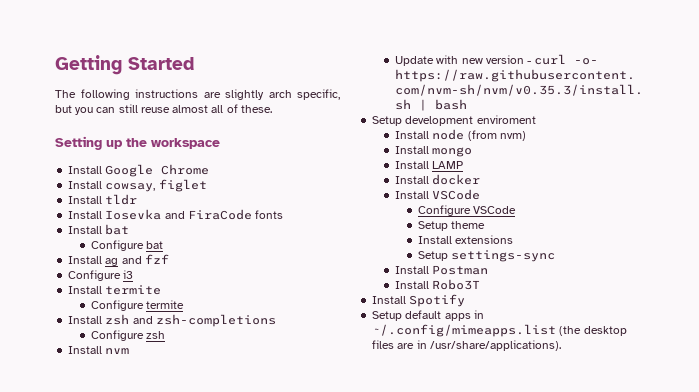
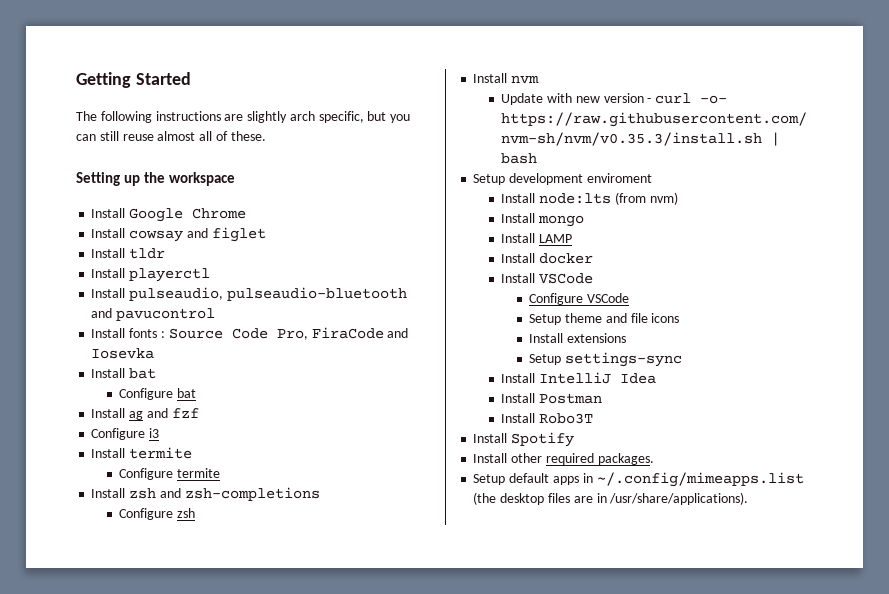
[105,183,156,192] cowsay, -> [129,228,208,242] cowsay and
[105,209,284,220] Iosevka and FiraCode fonts -> [129,268,211,282] [91,287,407,301] [91,308,216,321] [91,327,409,340] [91,348,155,359] playerctl // Install pulseaudio, pulseaudio-bluetooth and pavucontrol // Install fonts : Source Code Pro, FiraCode and Iosevka
[432,129,465,140] node -> [539,193,612,204] node:lts
(486, 225) none -> [605,313,680,323] and file icons
(556, 256) none -> [501,372,657,384] // Install IntelliJ Idea
(466, 300) none -> [473,453,654,465] // Install other required packages.

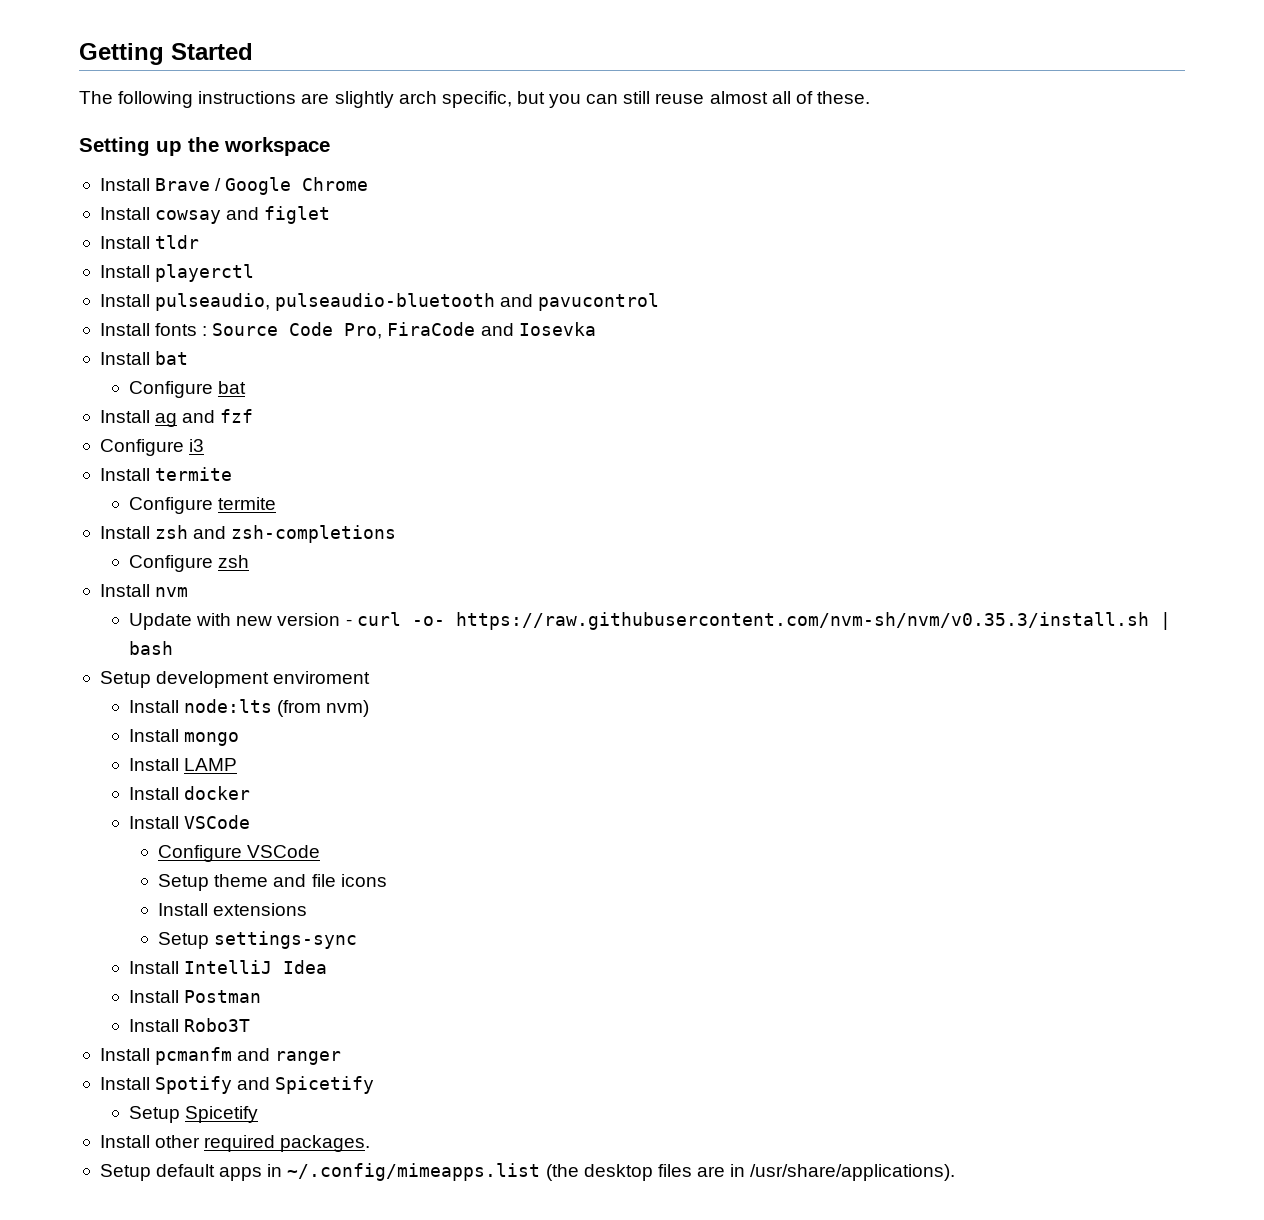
(126, 213) none -> [155,178,222,191] Brave /
[511,432,575,447] Spotify -> [155,1047,342,1065] [99,1076,375,1094] [129,1106,259,1123] pcmanfm and ranger // Install Spotify and Spicetify // Setup Spicetify

